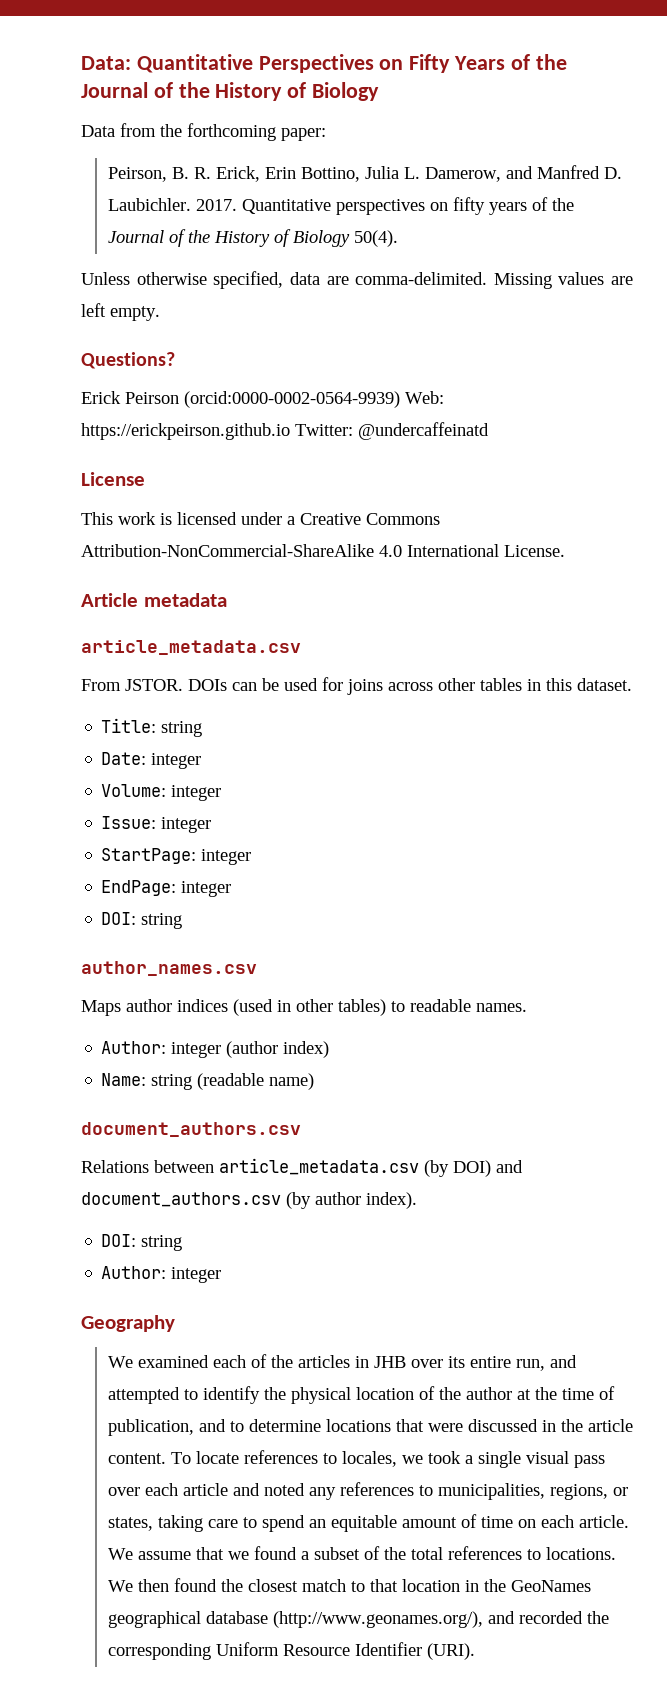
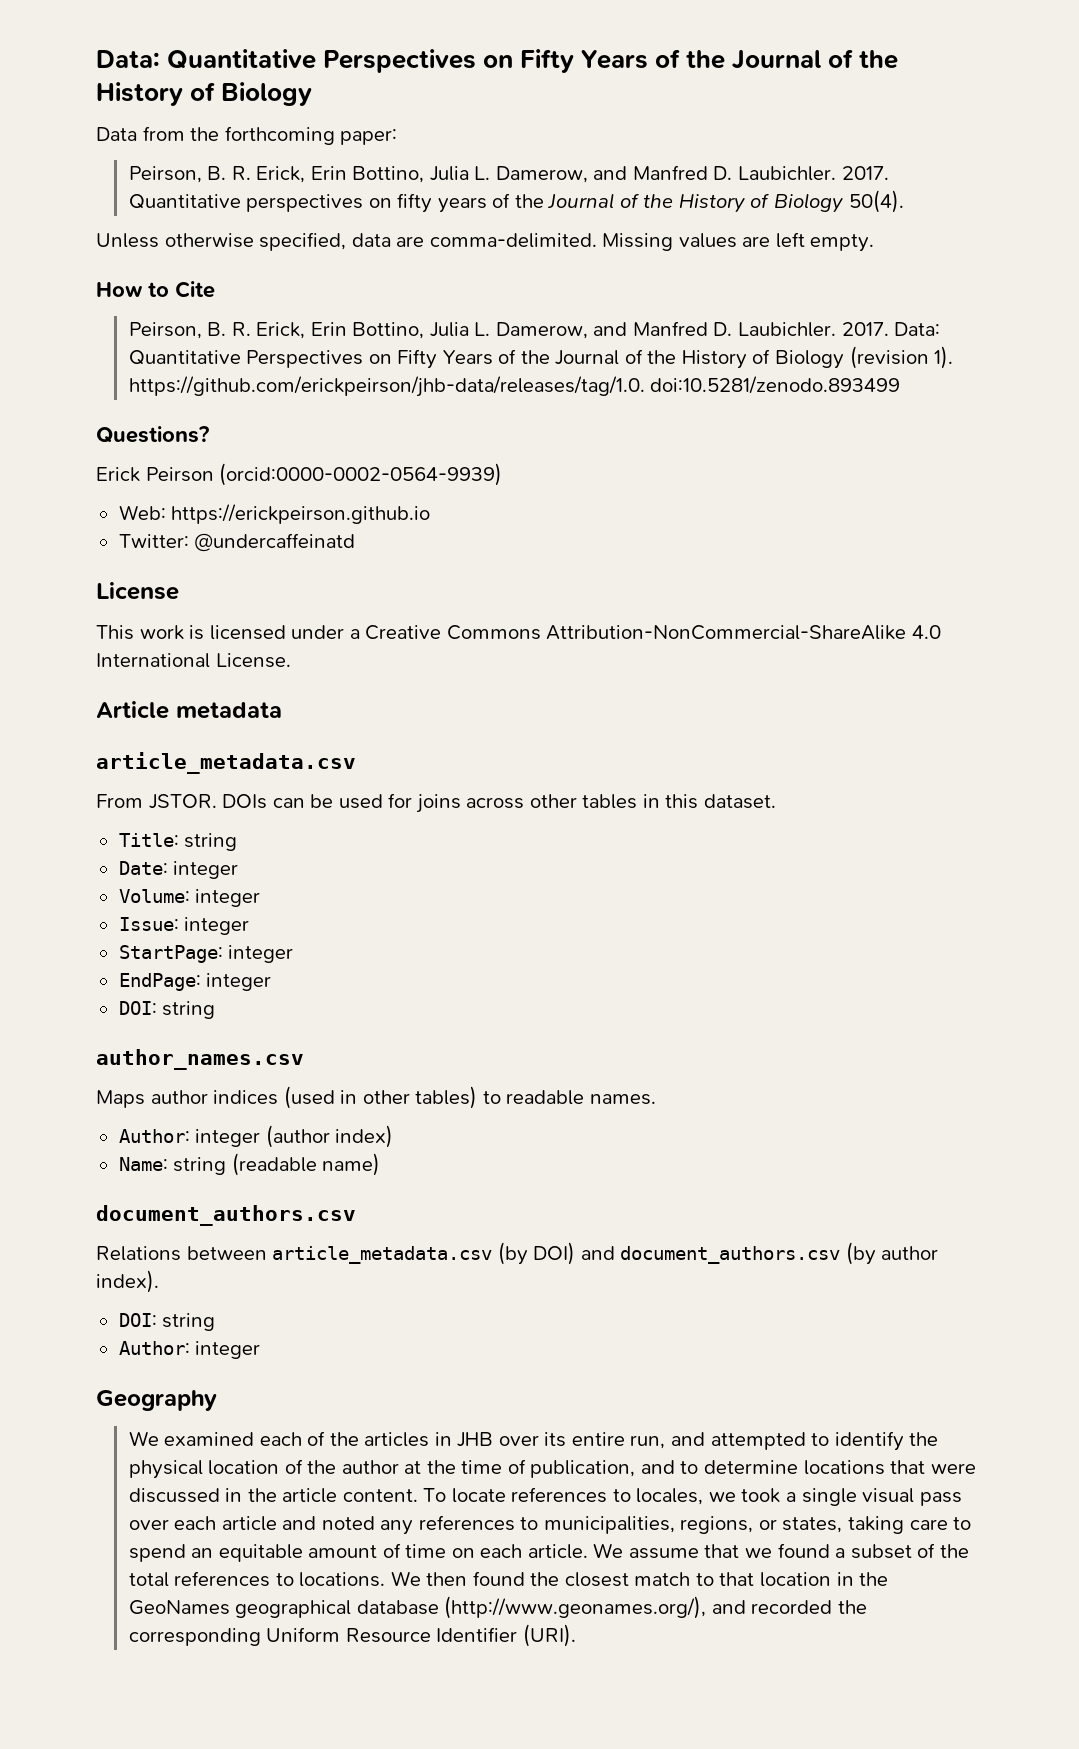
(160, 313) none -> [96,281,215,298] [128,321,941,339] [128,346,954,369] [128,376,901,397] // How to Cite // Peirson, B. R. Erick, Erin Bottino, Julia L. Damerow, and Manfred D. Laubichler. 2017. Data: Quantitative Perspectives on Fifty Years of the Journal of the History of Biology (revision 1). https://github.com/erickpeirson/jhb-data/releases/tag/1.0. doi:10.5281/zenodo.893499
(400, 399) none -> (503, 474) //
(290, 431) none -> (431, 514) //

